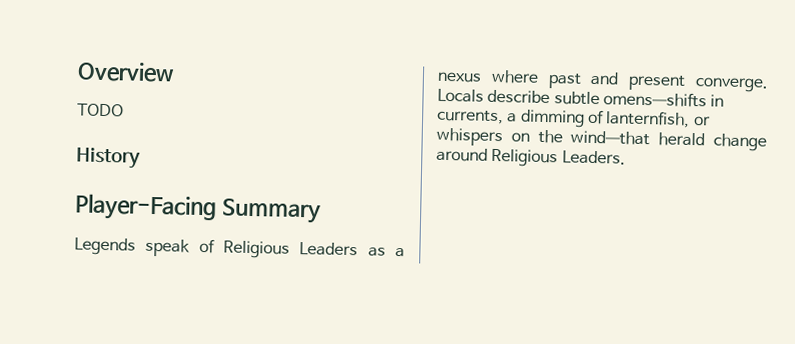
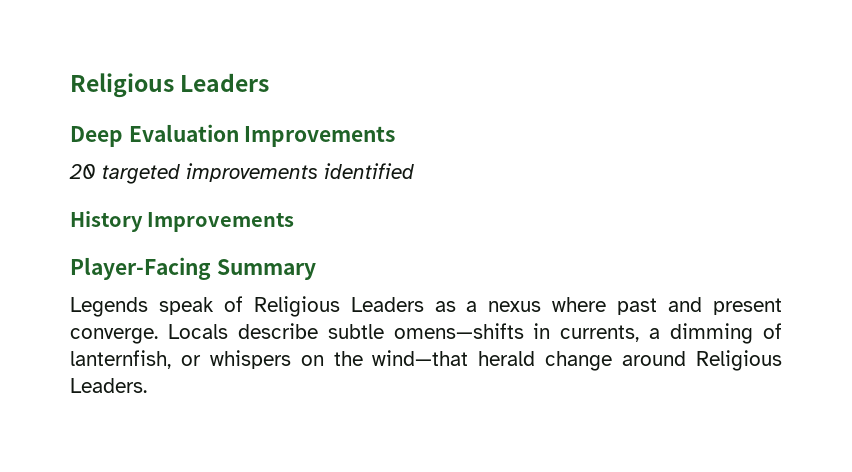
[77,61,175,83] [77,103,124,117] Overview // TODO -> [70,73,270,98] [70,124,396,147] [69,163,414,184] Religious Leaders // Deep Evaluation Improvements // 20 targeted improvements identified
(141, 158) none -> [147,212,295,232] Improvements

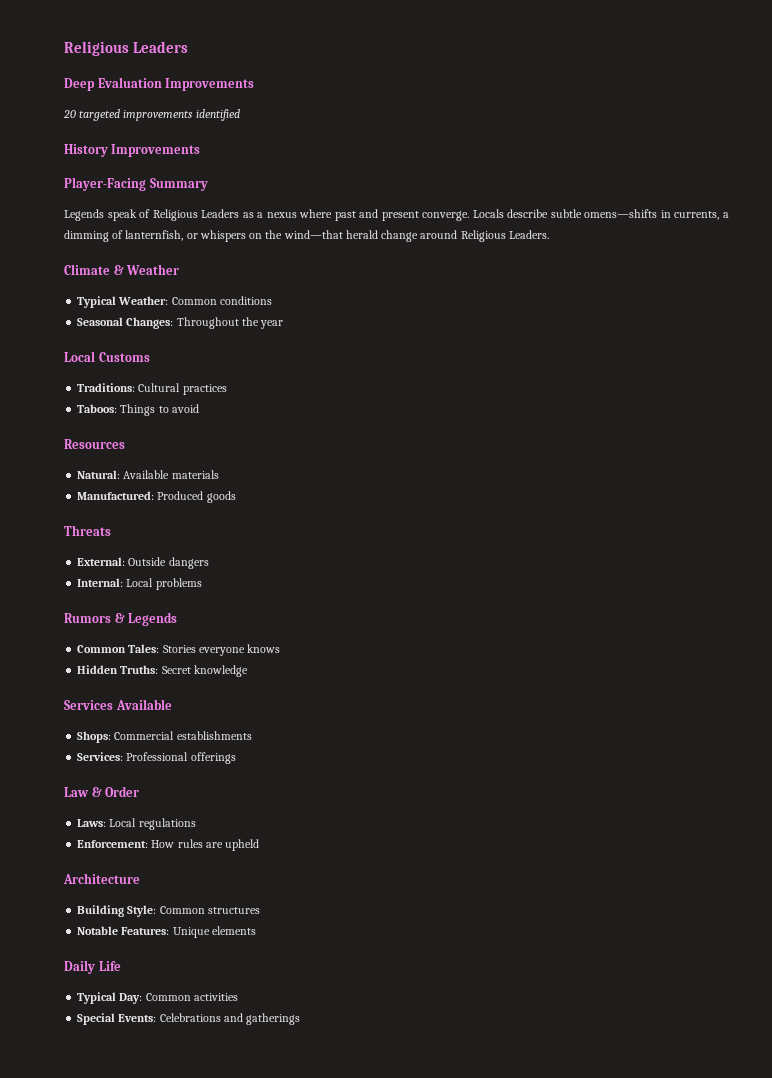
(147, 385) none -> [64,264,180,275] [77,296,272,308] [77,317,284,329] [64,351,150,362] [77,383,227,395] [77,404,199,416] [64,439,125,449] [77,470,219,479] [77,491,236,503] [64,525,111,536] [77,557,209,569] [77,578,202,590] [64,612,178,626] [77,644,281,656] [77,665,248,677] [64,699,172,710] [77,731,252,743] [77,752,236,764] [64,786,140,797] [77,818,196,830] [77,839,260,851] [63,873,140,884] [77,905,260,917] [77,926,256,938] [64,960,121,974] [77,992,238,1004] [77,1013,301,1025] // Climate & Weather // Typical Weather: Common conditions // Seasonal Changes: Throughout the year // Local Customs // Traditions: Cultural practices // Taboos: Things to avoid // Resources // Natural: Available materials // Manufactured: Produced goods // Threats // External: Outside dangers // Internal: Local problems // Rumors & Legends // Common Tales: Stories everyone knows // Hidden Truths: Secret knowledge // Services Available // Shops: Commercial establishments // Services: Professional offerings // Law & Order // Laws: Local regulations // Enforcement: How rules are upheld // Architecture // Building Style: Common structures // Notable Features: Unique elements // Daily Life // Typical Day: Common activities // Special Events: Celebrations and gatherings

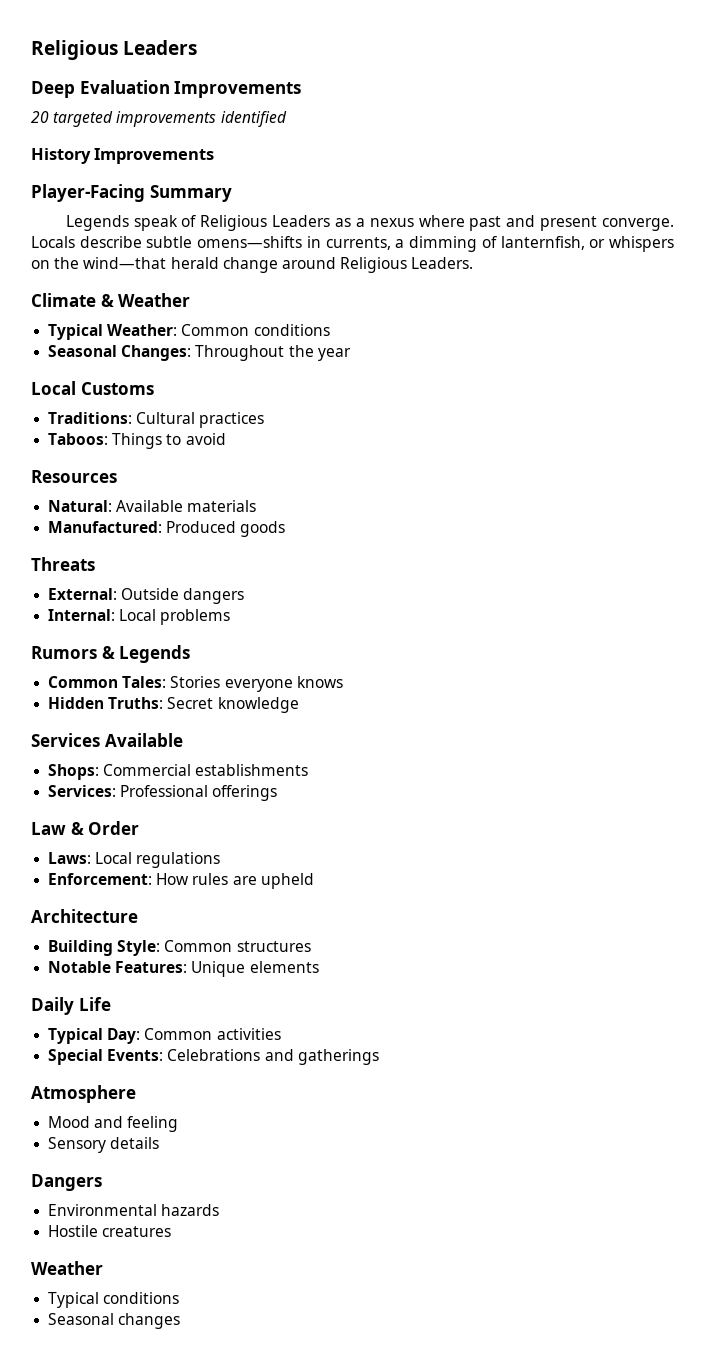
(301, 1019) none -> [31,1085,136,1103] [48,1116,179,1132] [48,1137,160,1153] [31,1174,102,1191] [48,1204,220,1216] [48,1225,172,1237] [31,1261,103,1275] [48,1292,180,1308] [48,1313,181,1329] // Atmosphere // Mood and feeling // Sensory details // Dangers // Environmental hazards // Hostile creatures // Weather // Typical conditions // Seasonal changes

